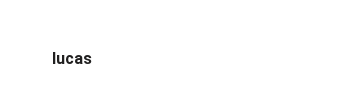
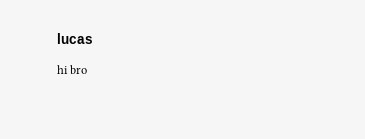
(92, 58) none -> [57,65,88,75] // hi bro

